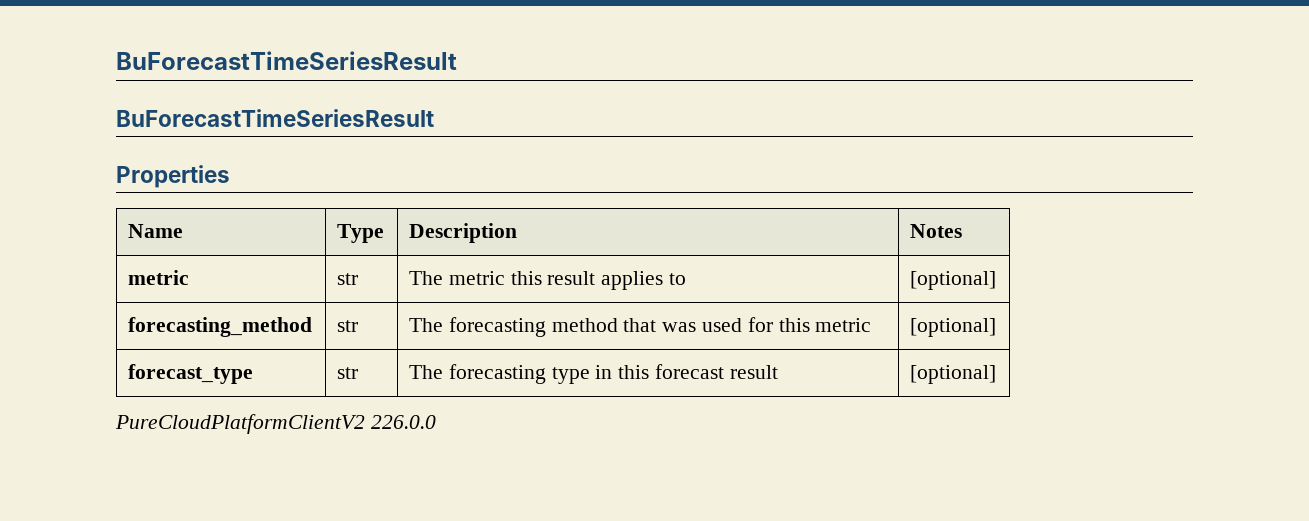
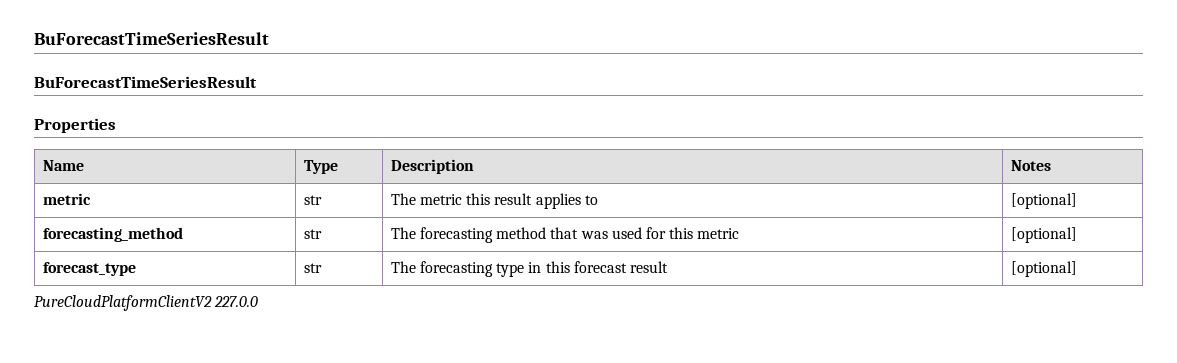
[370,415,436,429] 226.0.0 -> [214,296,259,307] 227.0.0

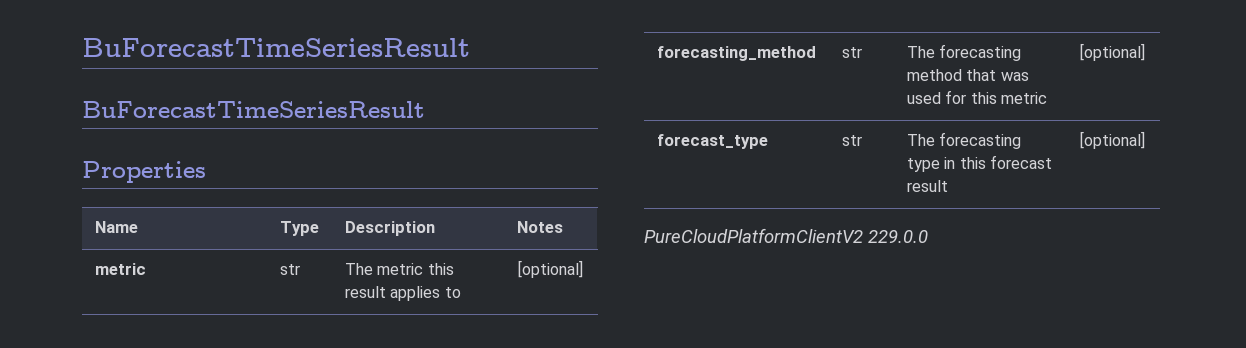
[214,296,259,307] 227.0.0 -> [868,230,928,243] 229.0.0

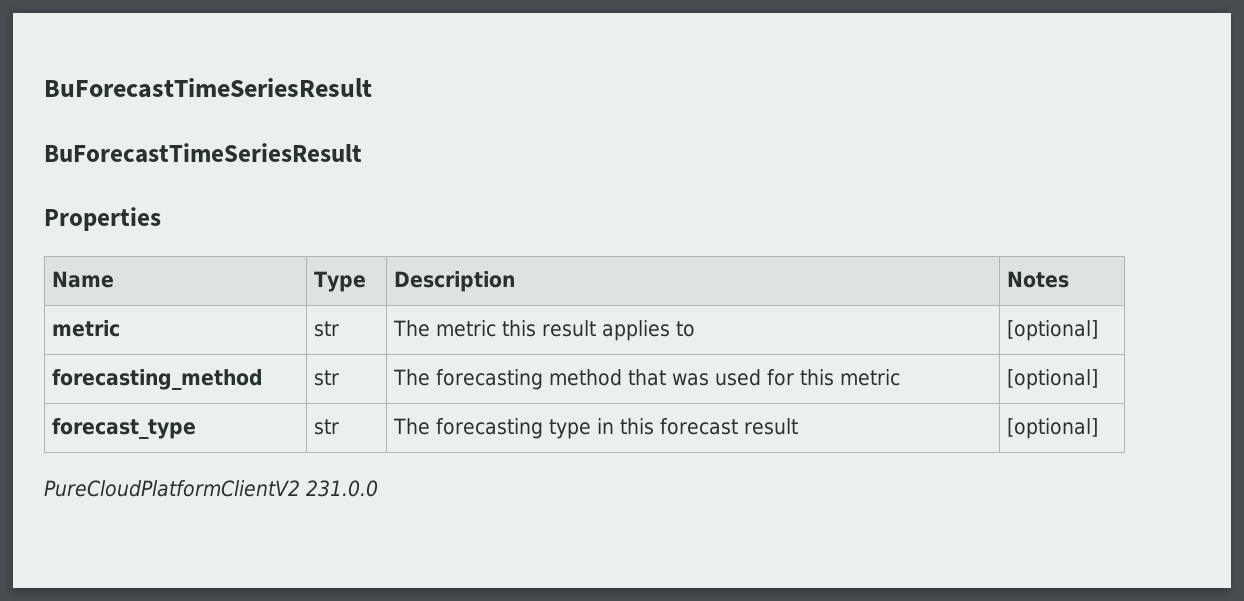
[868,230,928,243] 229.0.0 -> [306,480,378,497] 231.0.0

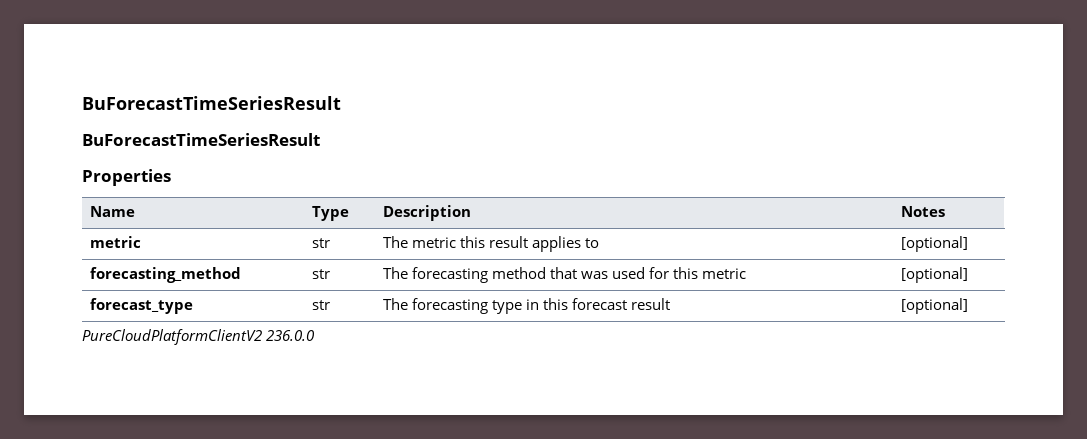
[306,480,378,497] 231.0.0 -> [266,330,315,341] 236.0.0

